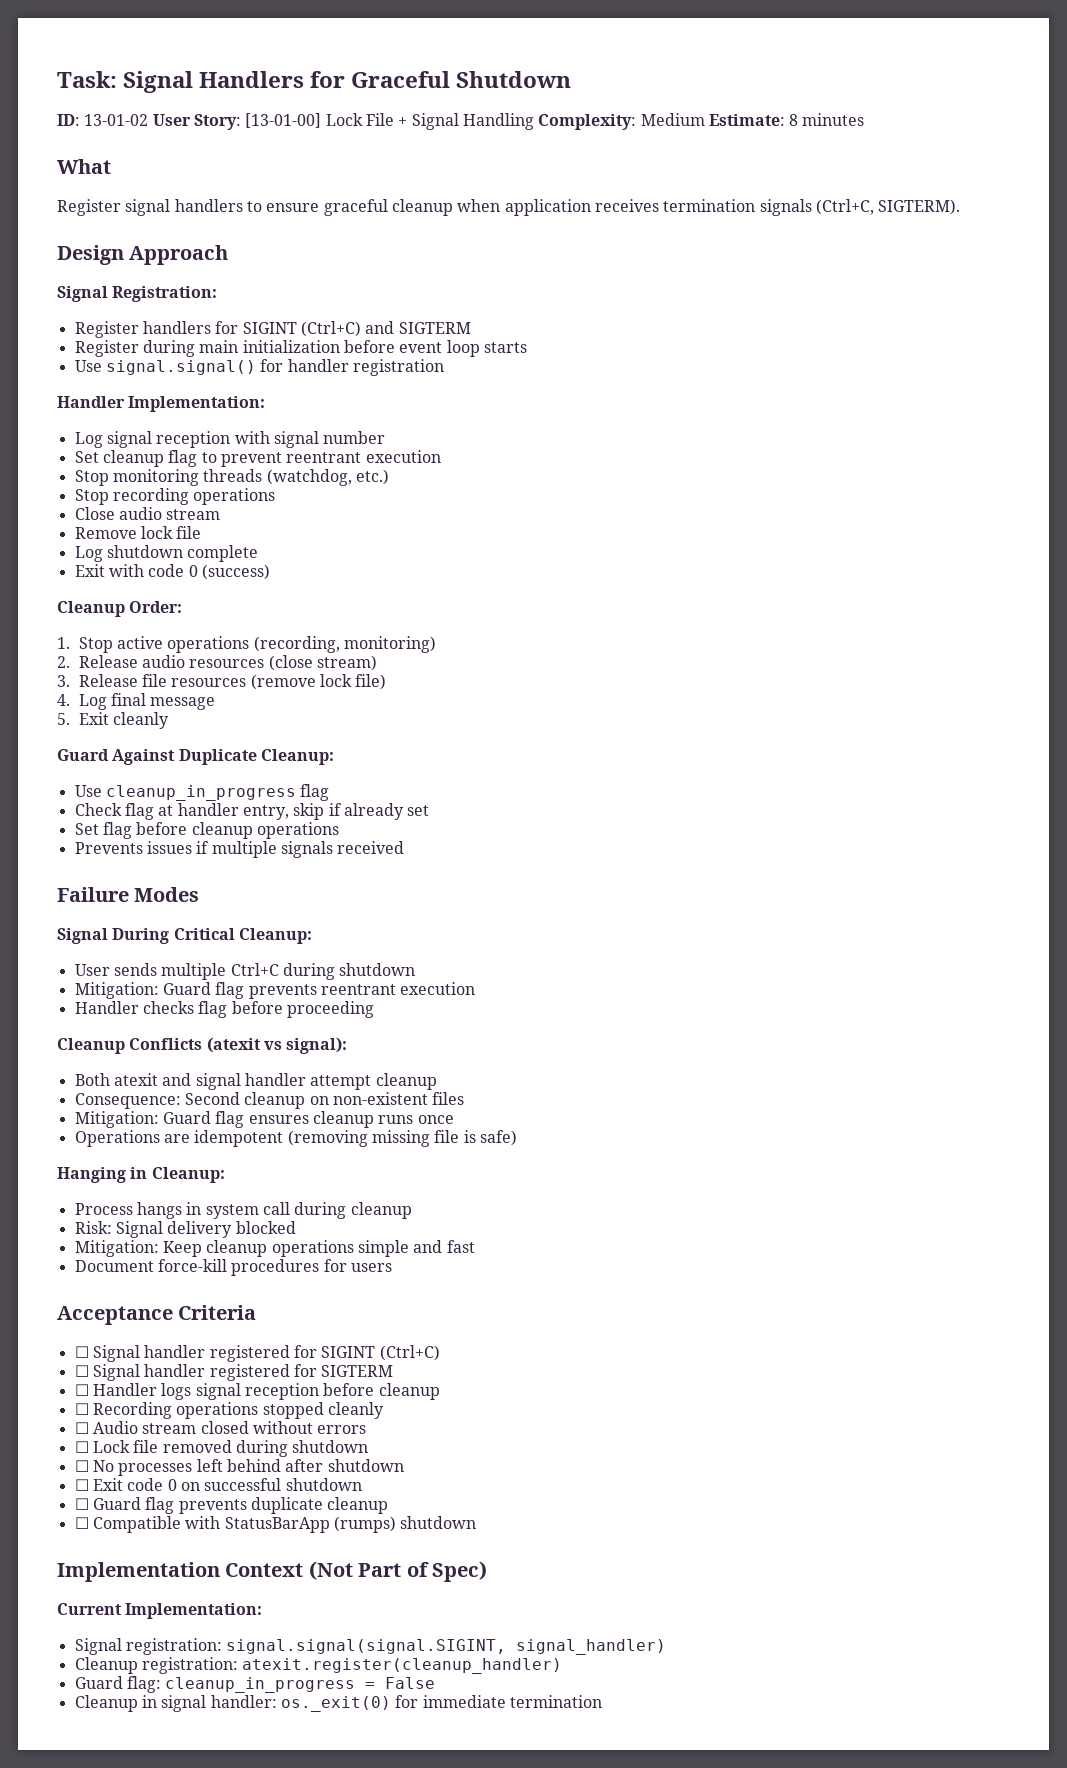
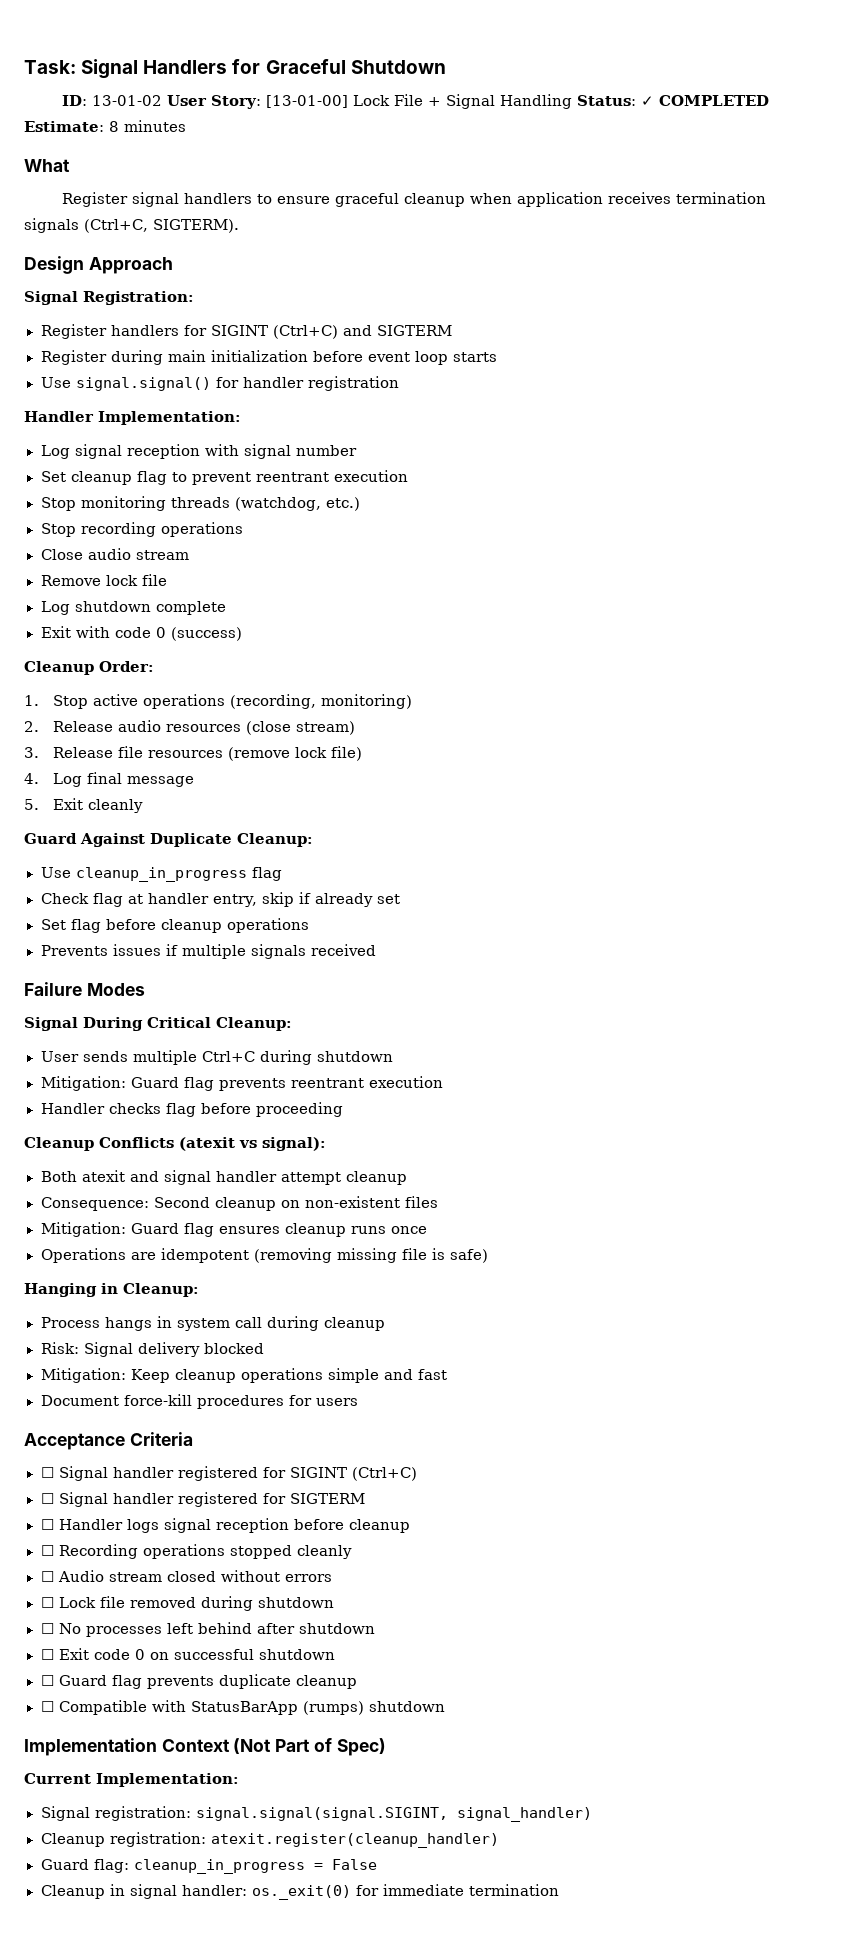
[538,113,705,130] Complexity: Medium -> [577,95,770,106] Status: ✓ COMPLETED

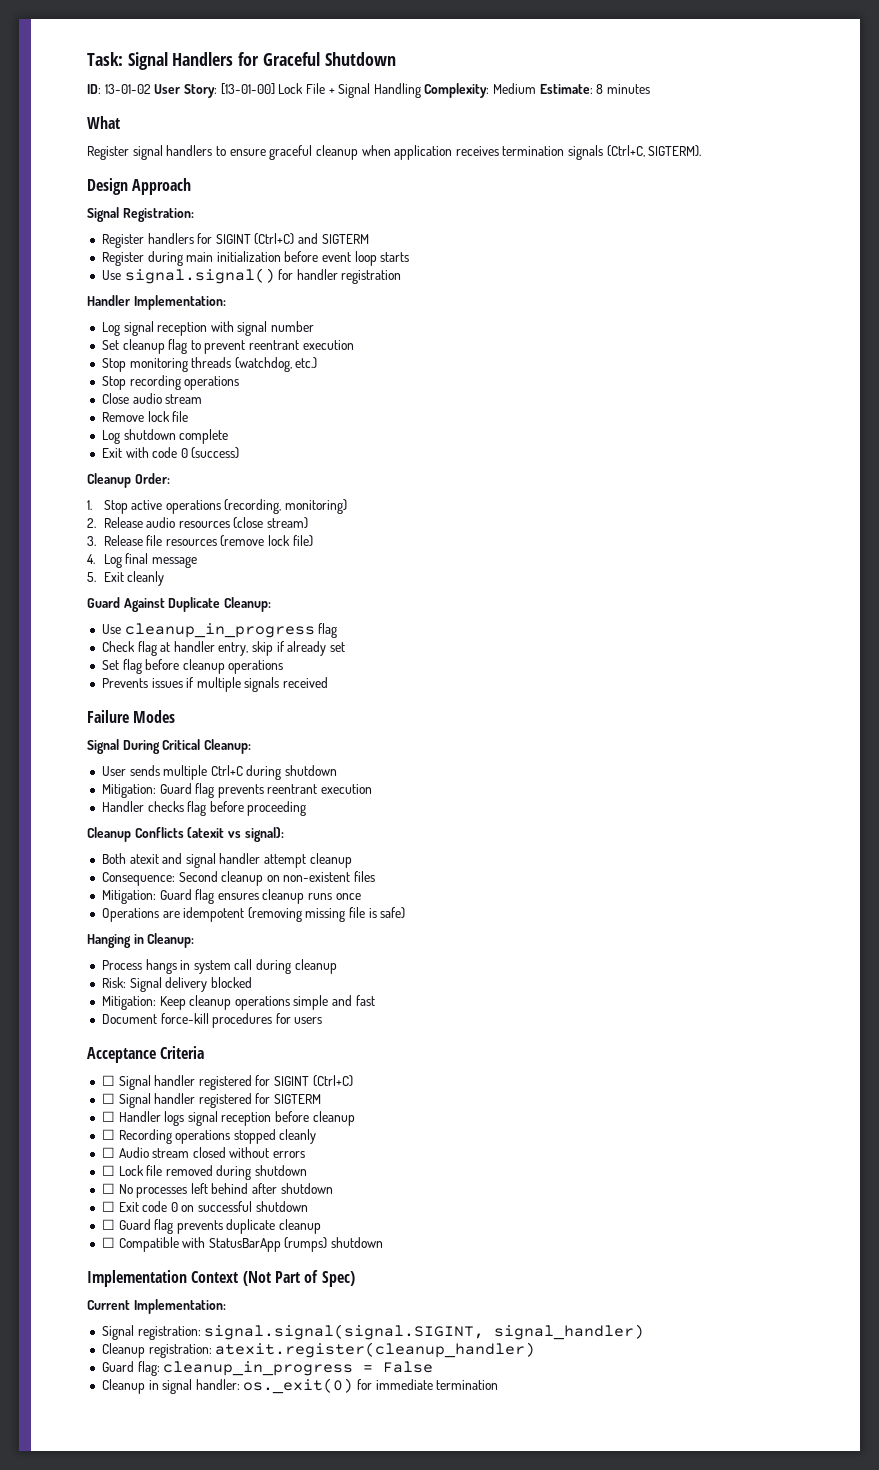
[577,95,770,106] Status: ✓ COMPLETED -> [424,83,537,98] Complexity: Medium

